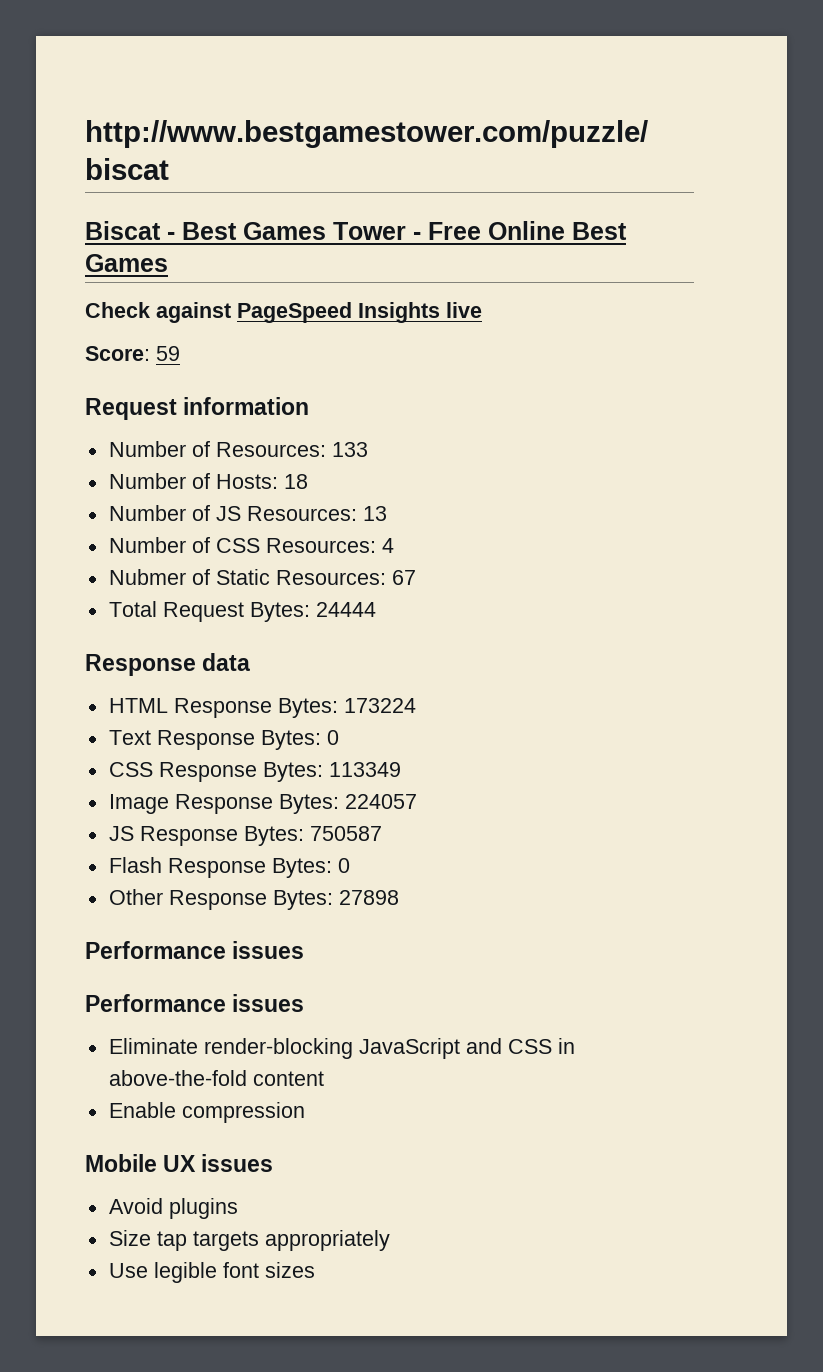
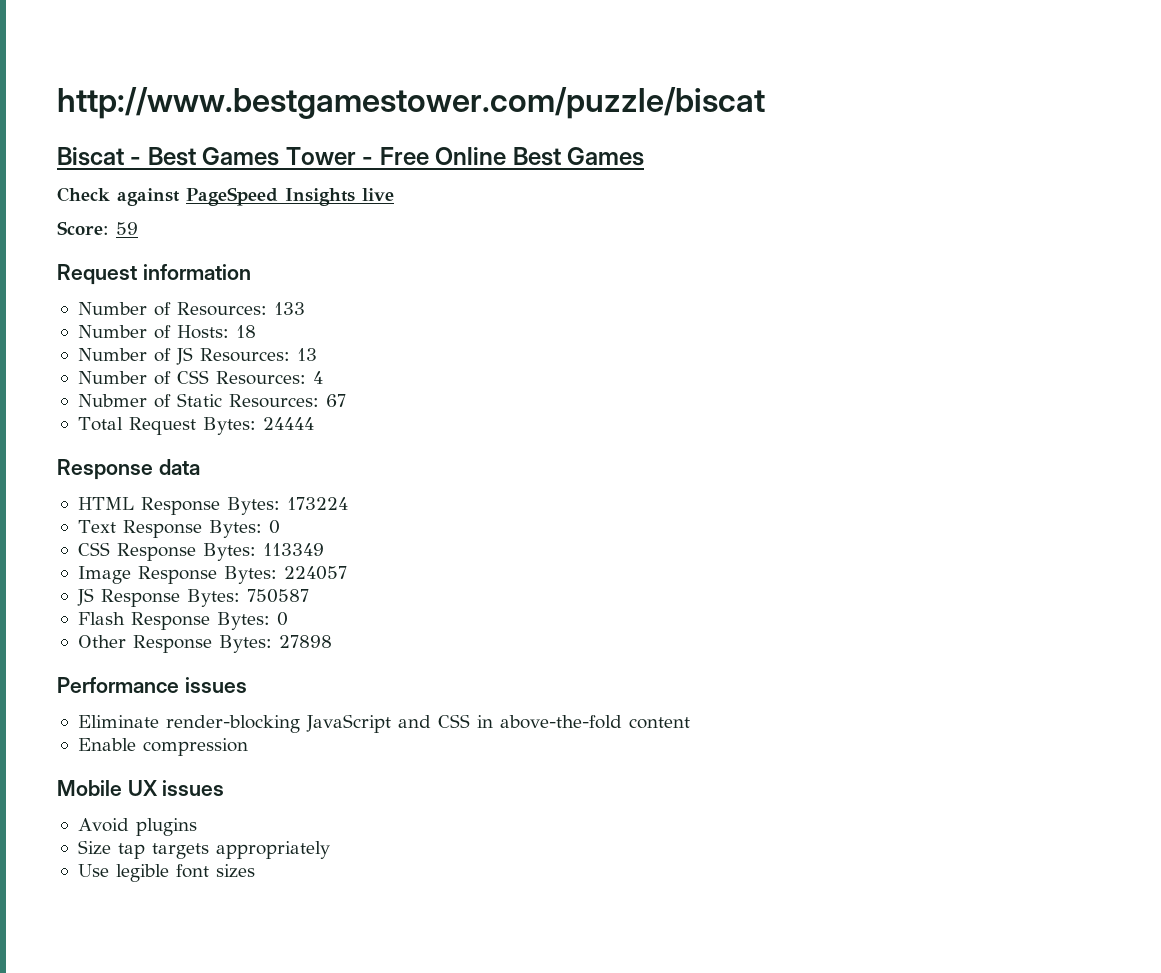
[85,994,305,1012] // Performance issues -> (247, 685) none

